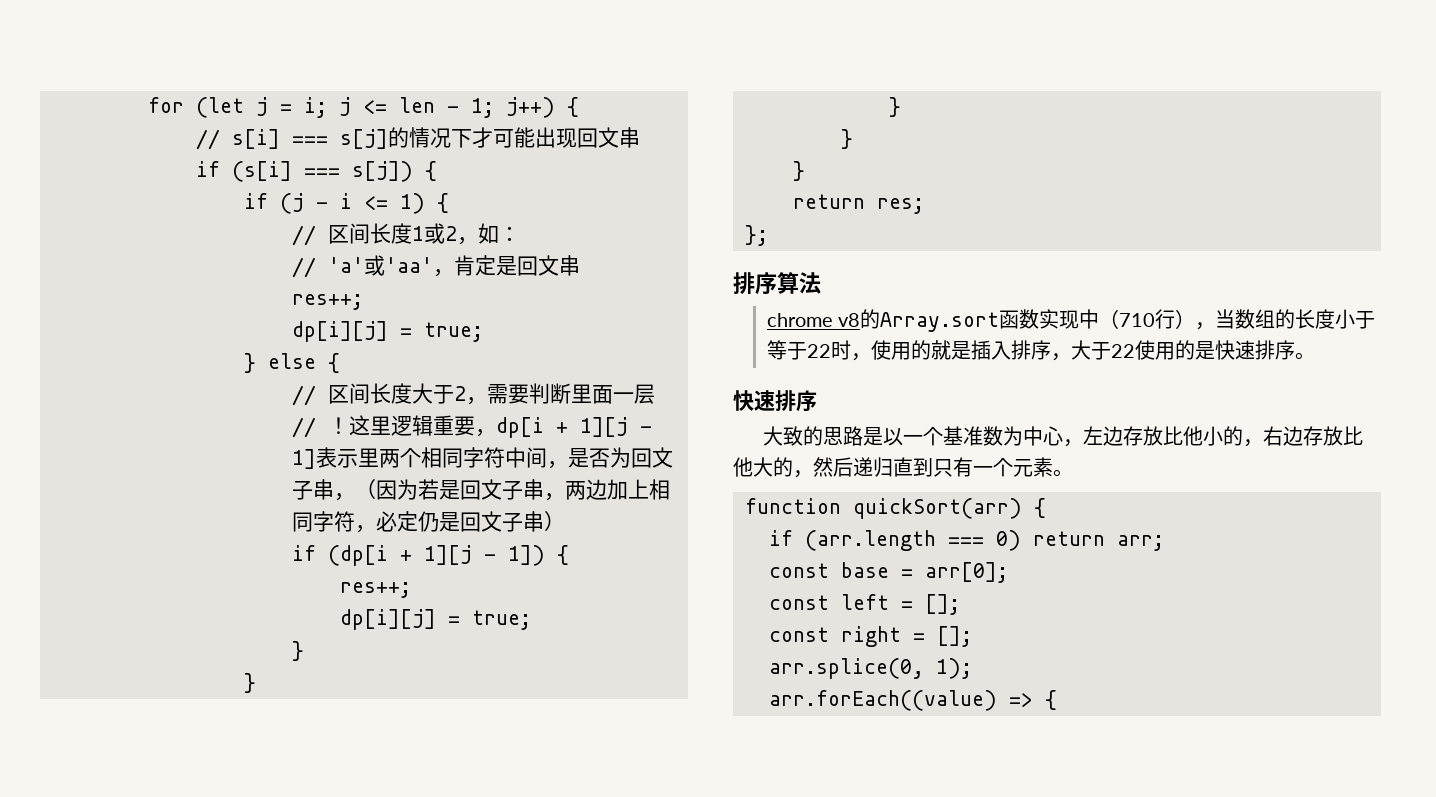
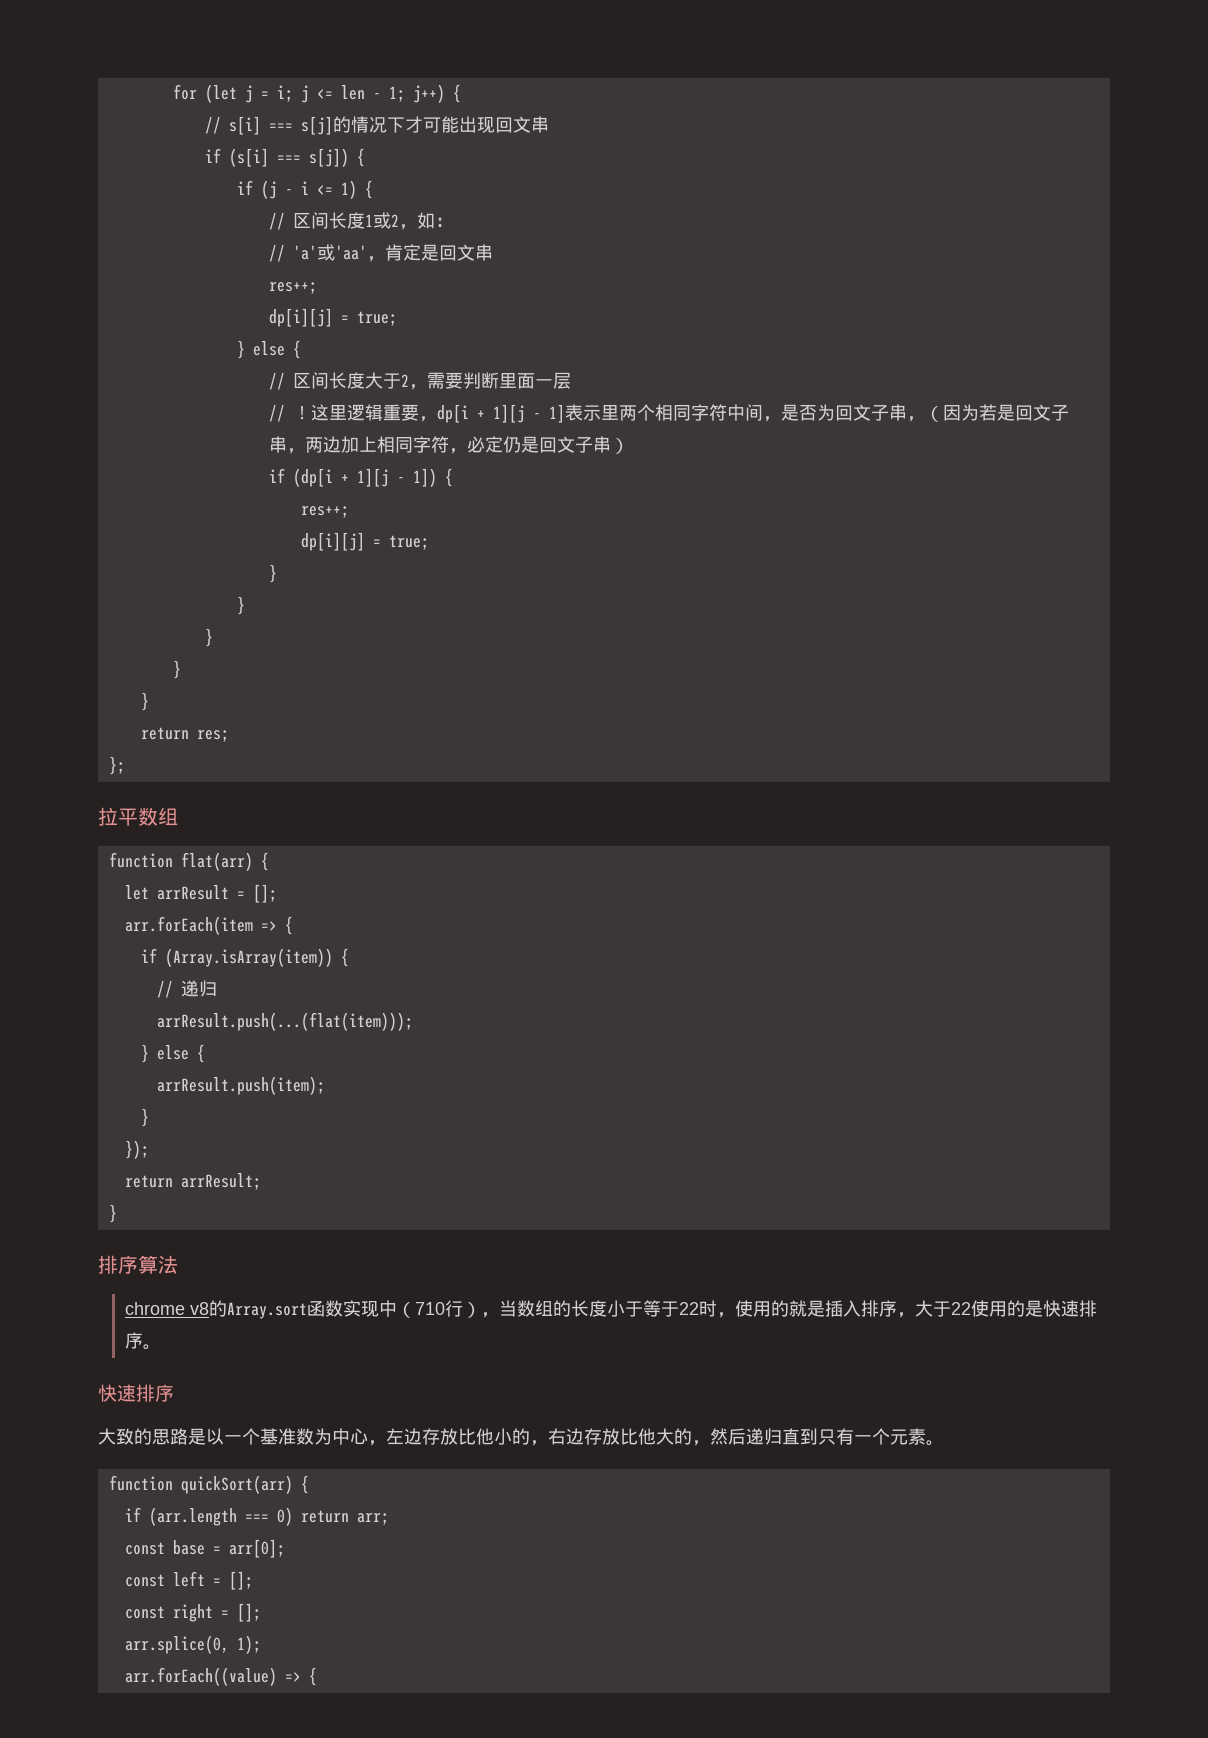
(768, 235) none -> [98,807,178,826] [108,852,269,871] [124,884,277,903] [124,916,293,935] [140,948,349,967] [156,980,217,998] [156,1012,413,1031] [140,1044,205,1063] [156,1076,325,1095] [140,1108,149,1127] [124,1140,149,1159] [124,1173,261,1190] [108,1204,117,1223] // 拉平数组 // function flat(arr) { // let arrResult = []; // arr.forEach(item => { // if (Array.isArray(item)) { // // 递归 // arrResult.push(...(flat(item))); // } else { // arrResult.push(item); // } // }); // return arrResult; // }

